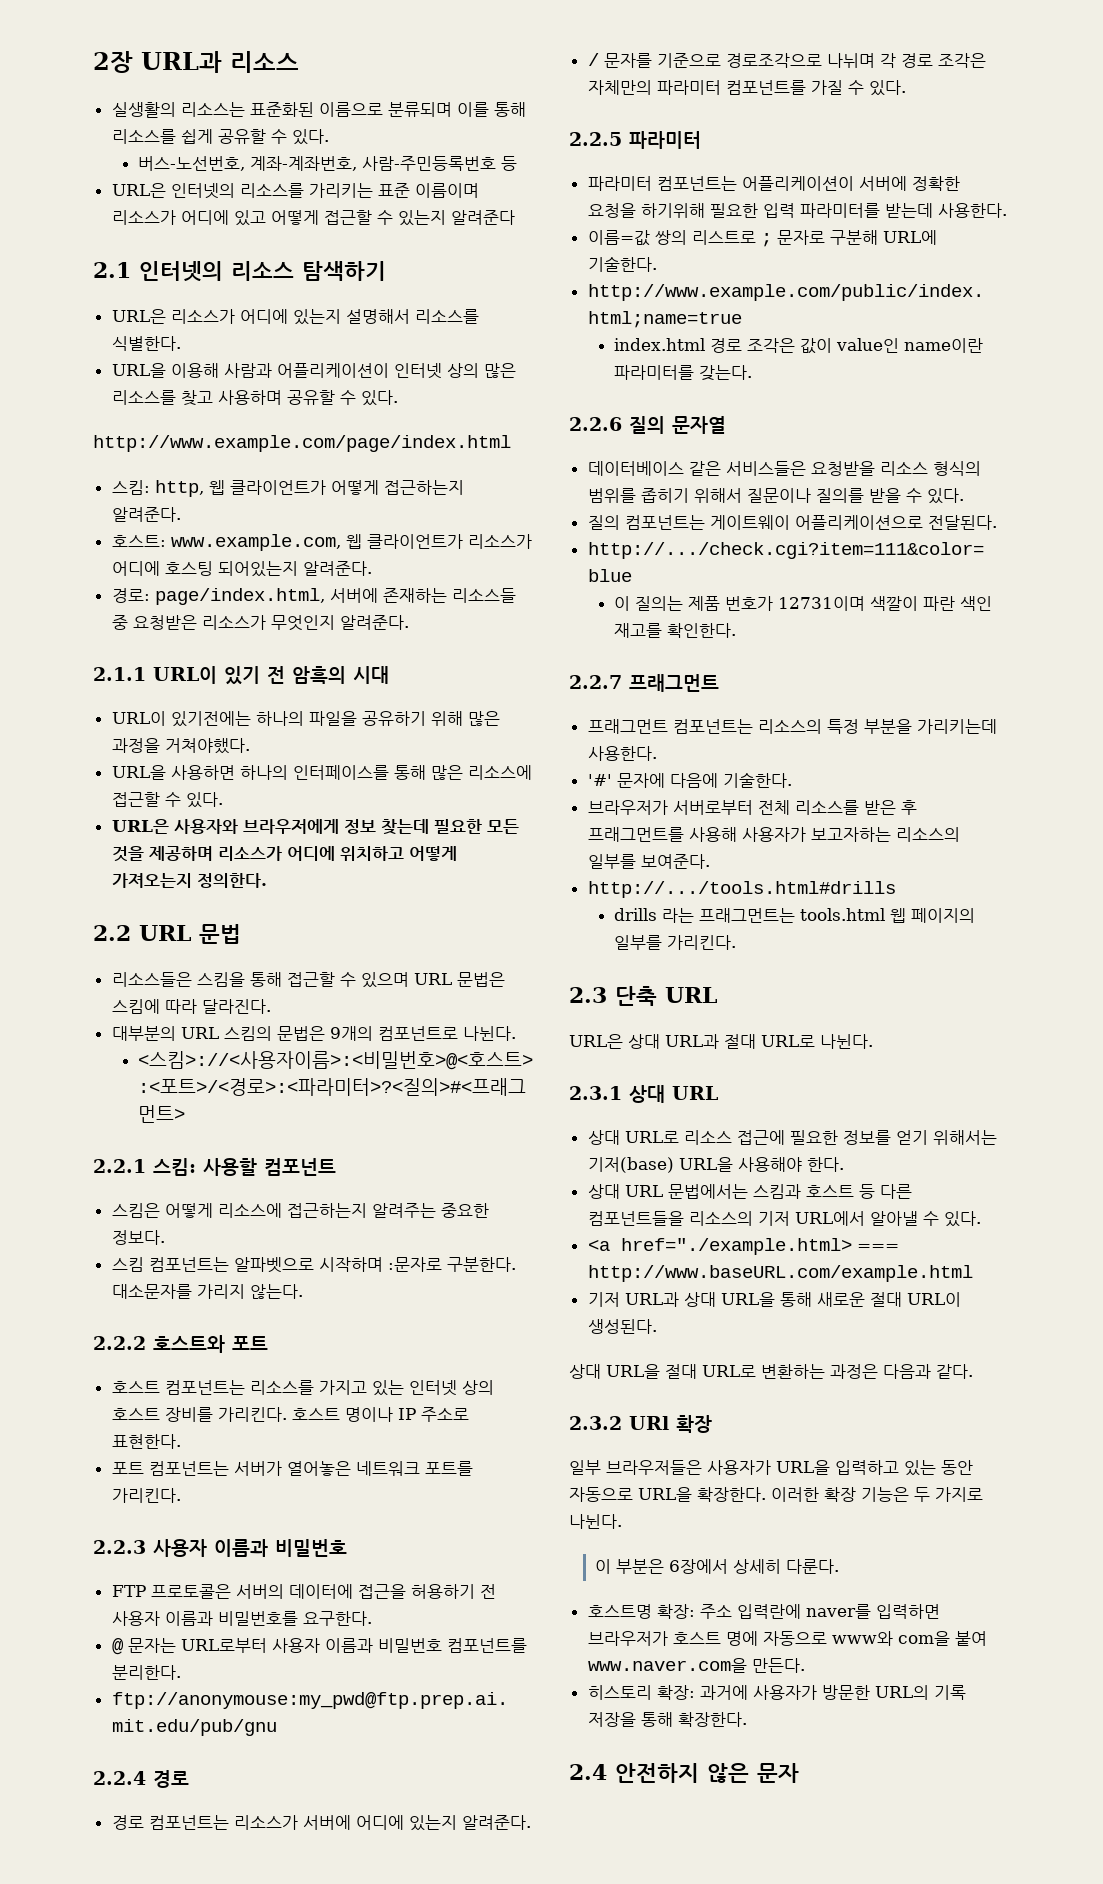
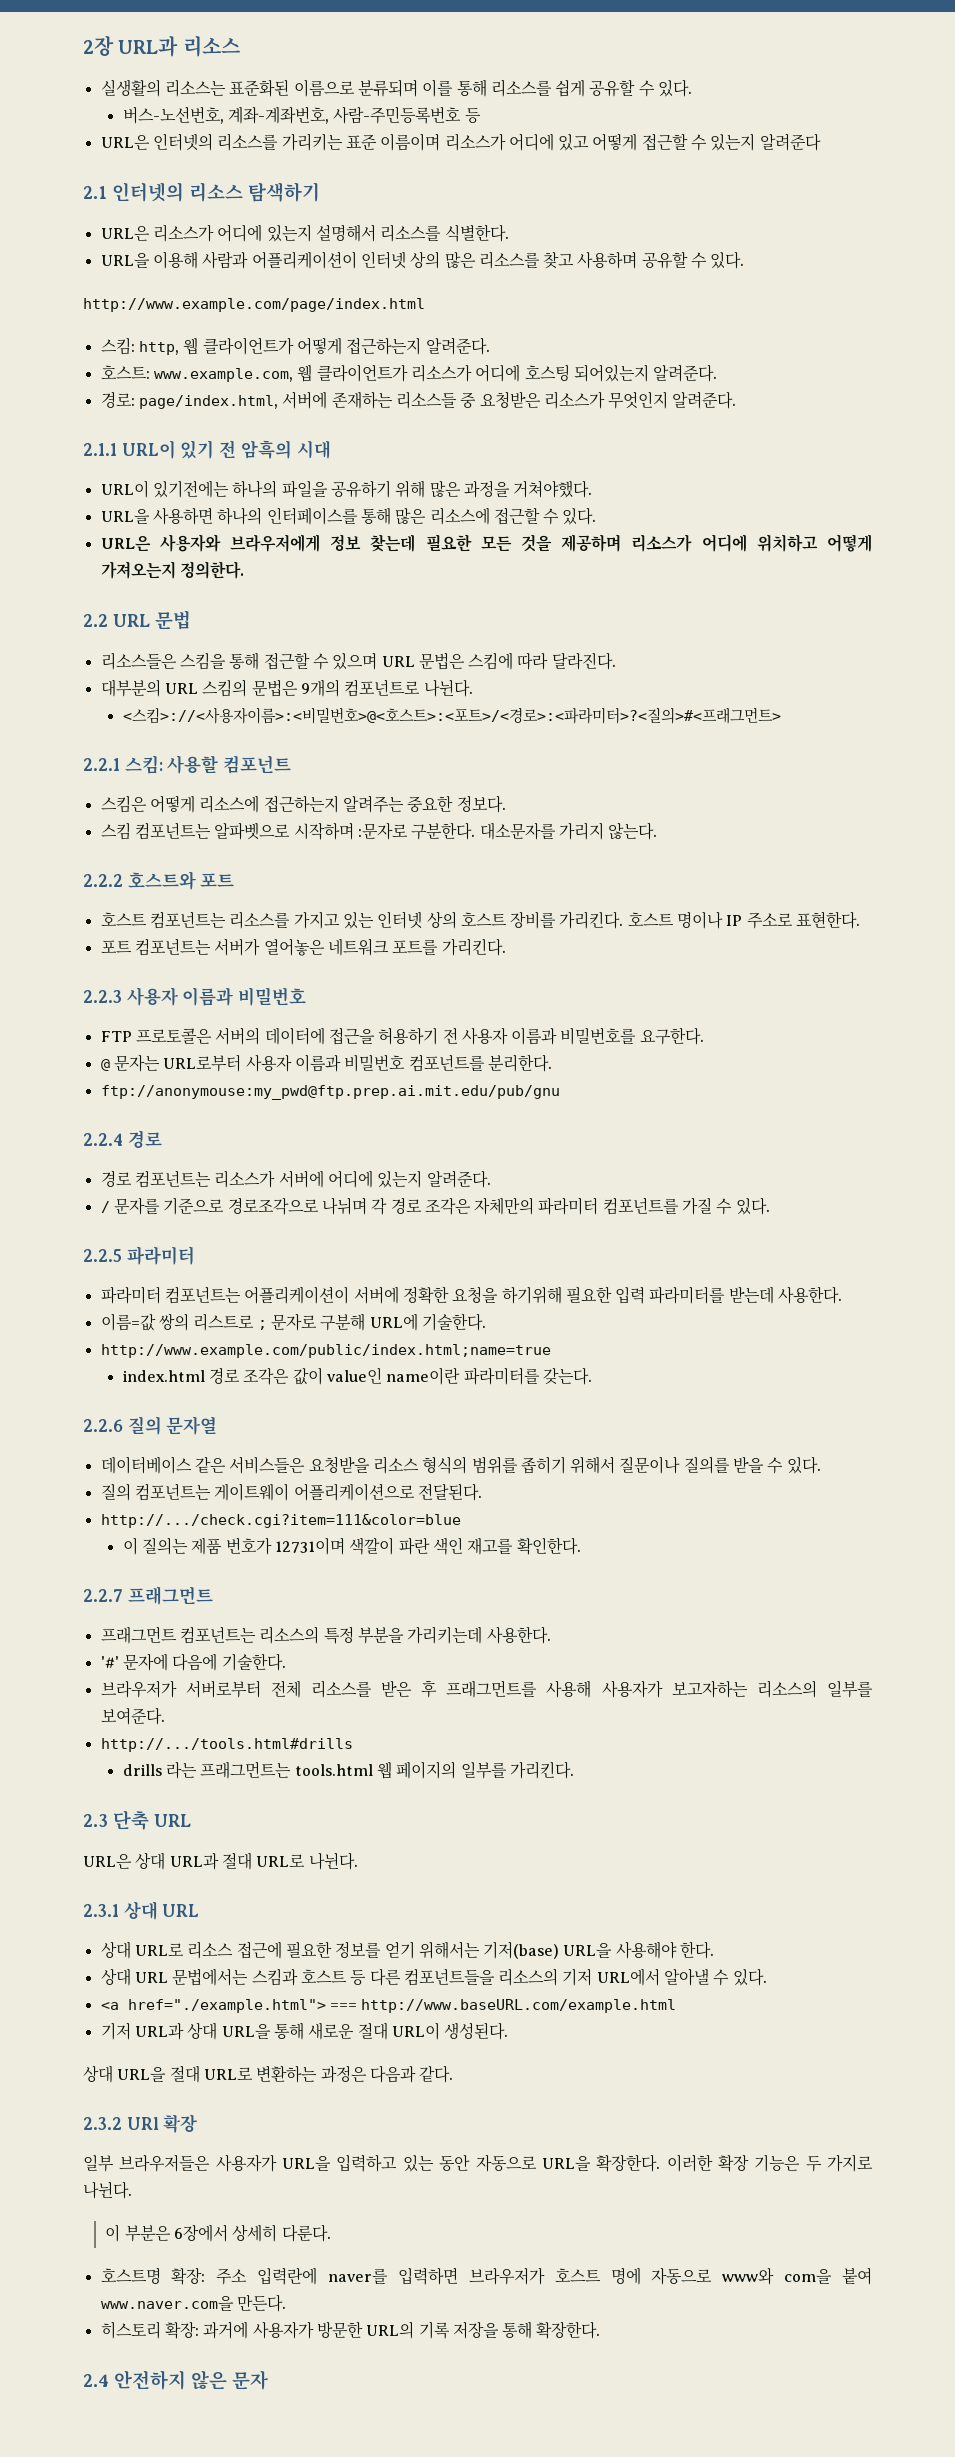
[620,1238,852,1255] href="./example.html> -> [127,1999,326,2013] href="./example.html">

